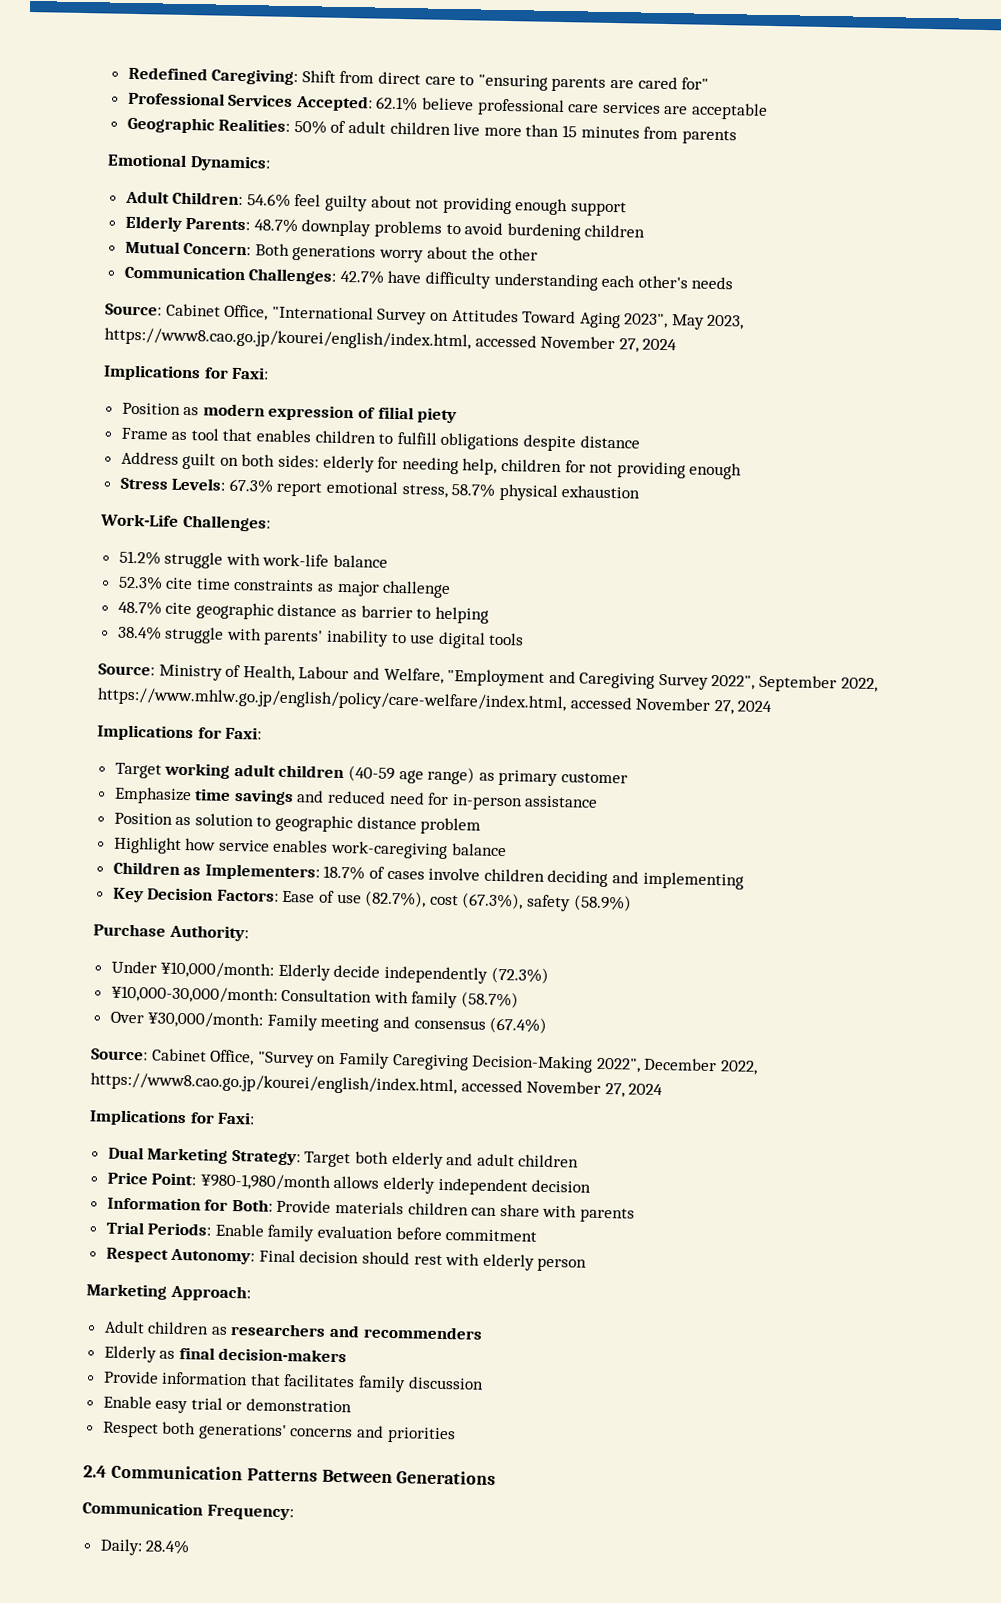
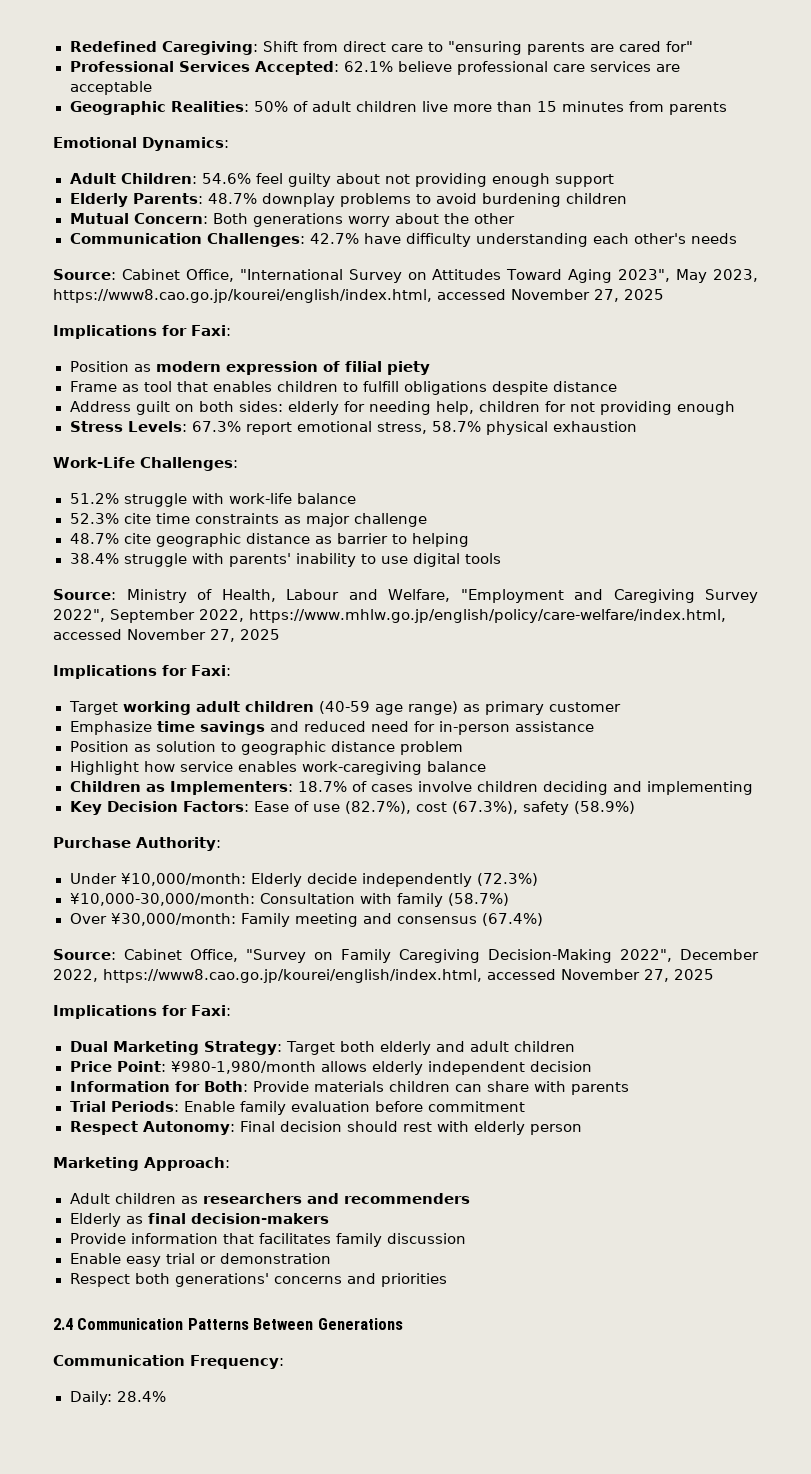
[642,338,678,351] 2024 -> [624,289,664,300] 2025
[737,700,773,713] 2024 -> [240,629,280,640] 2025
[628,1083,664,1096] 2024 -> [674,969,714,980] 2025

